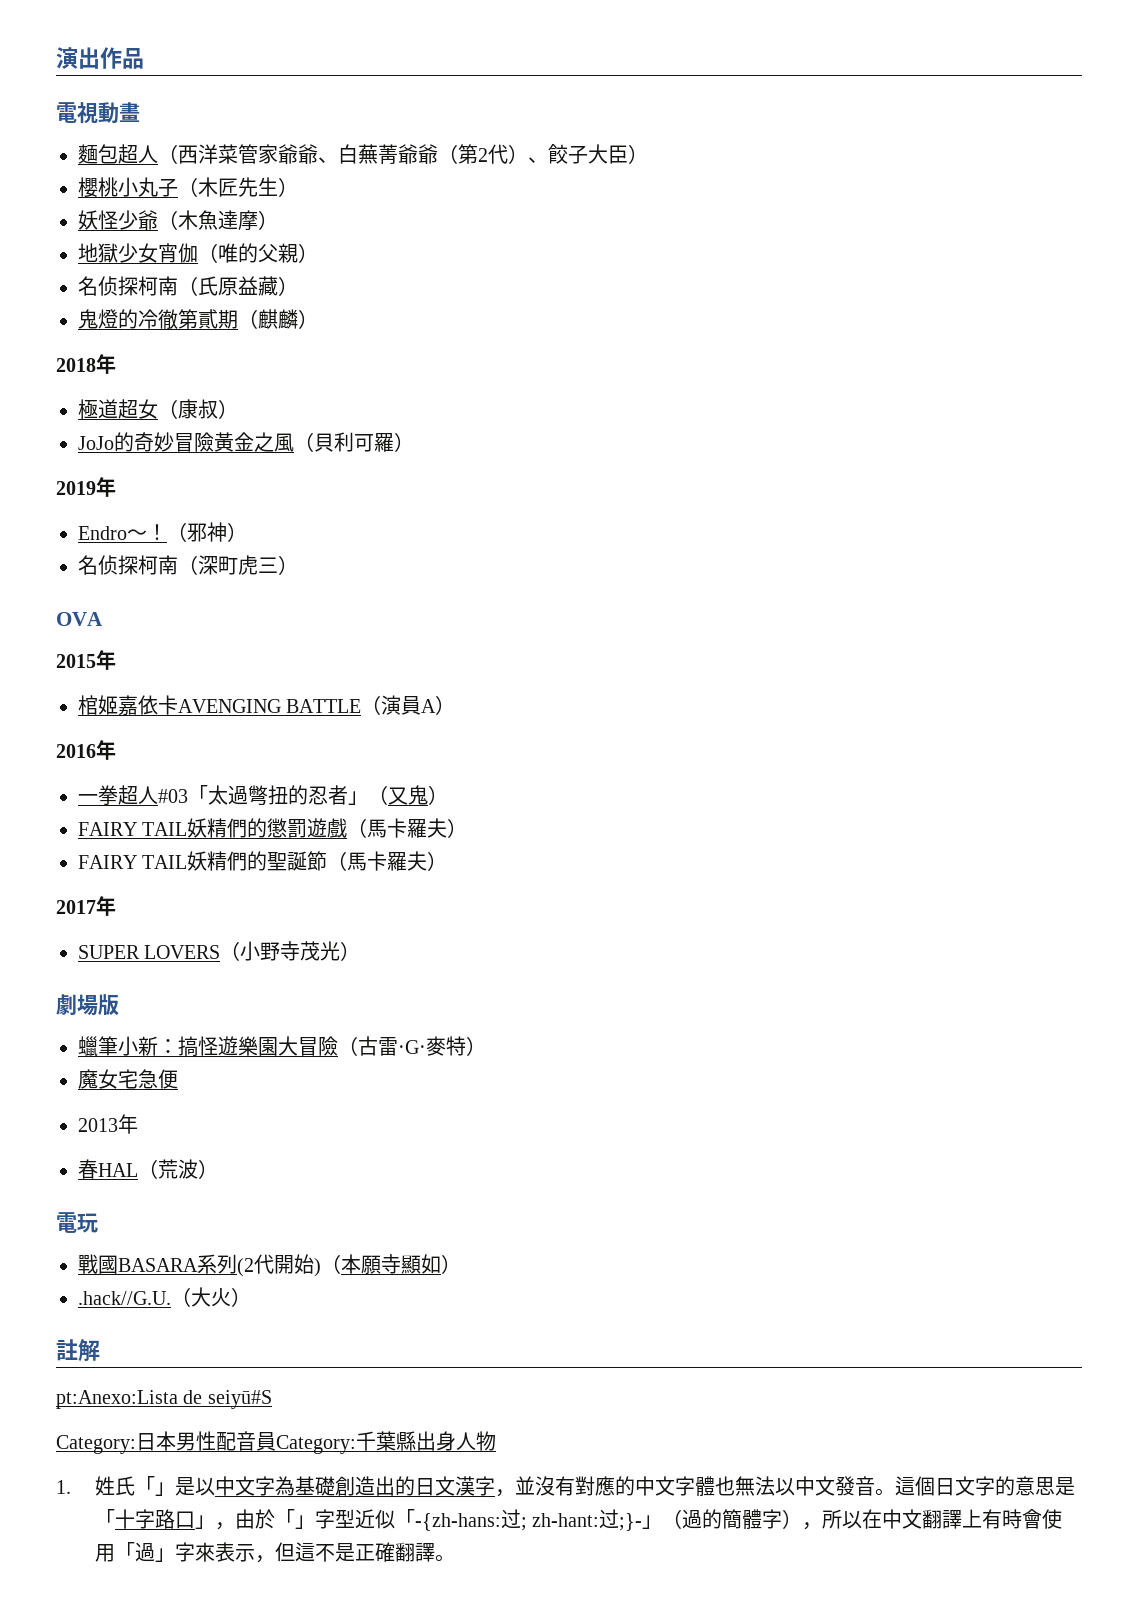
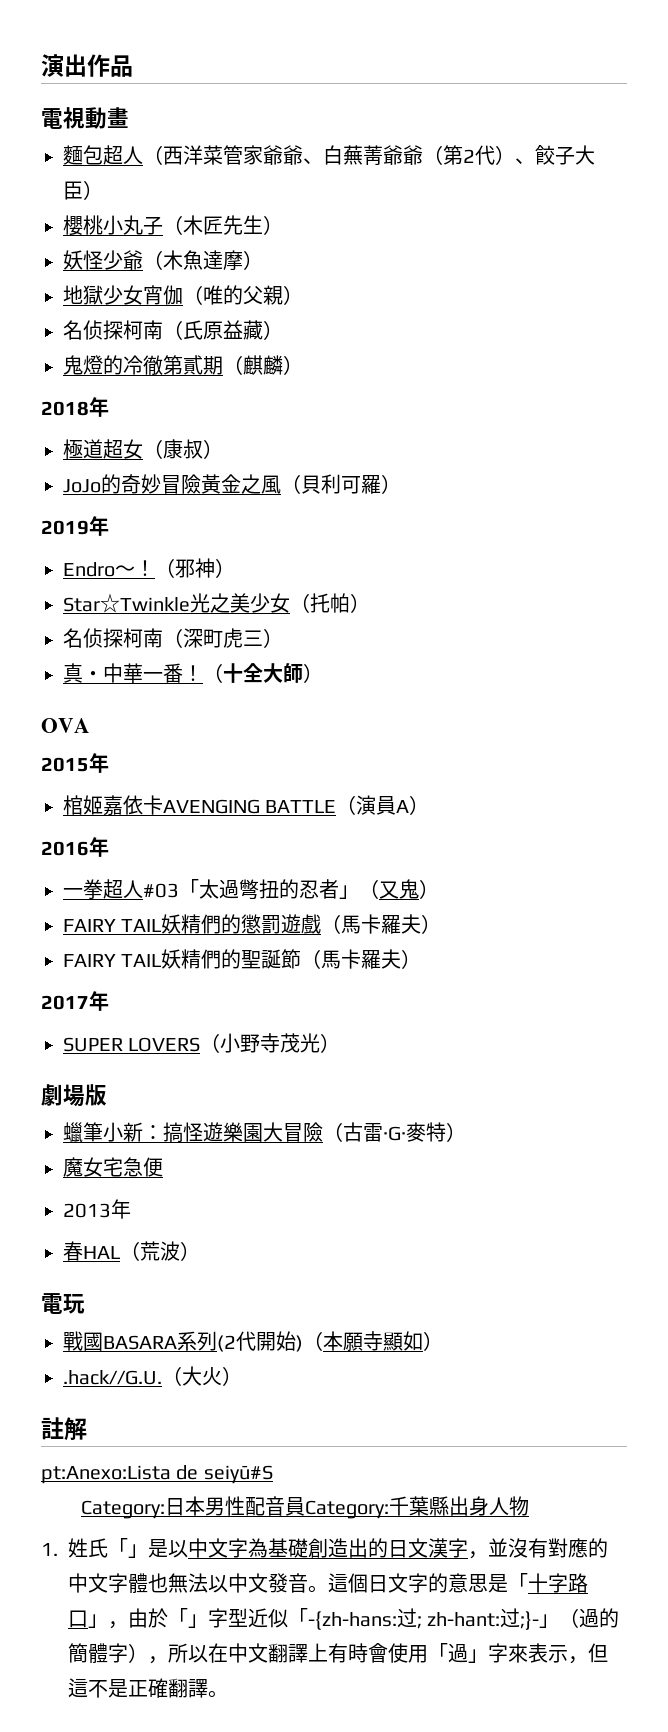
(247, 532) none -> [63,593,370,613] // Star☆Twinkle光之美少女（托帕）
(298, 565) none -> [63,663,323,683] // 真・中華一番！（十全大師）

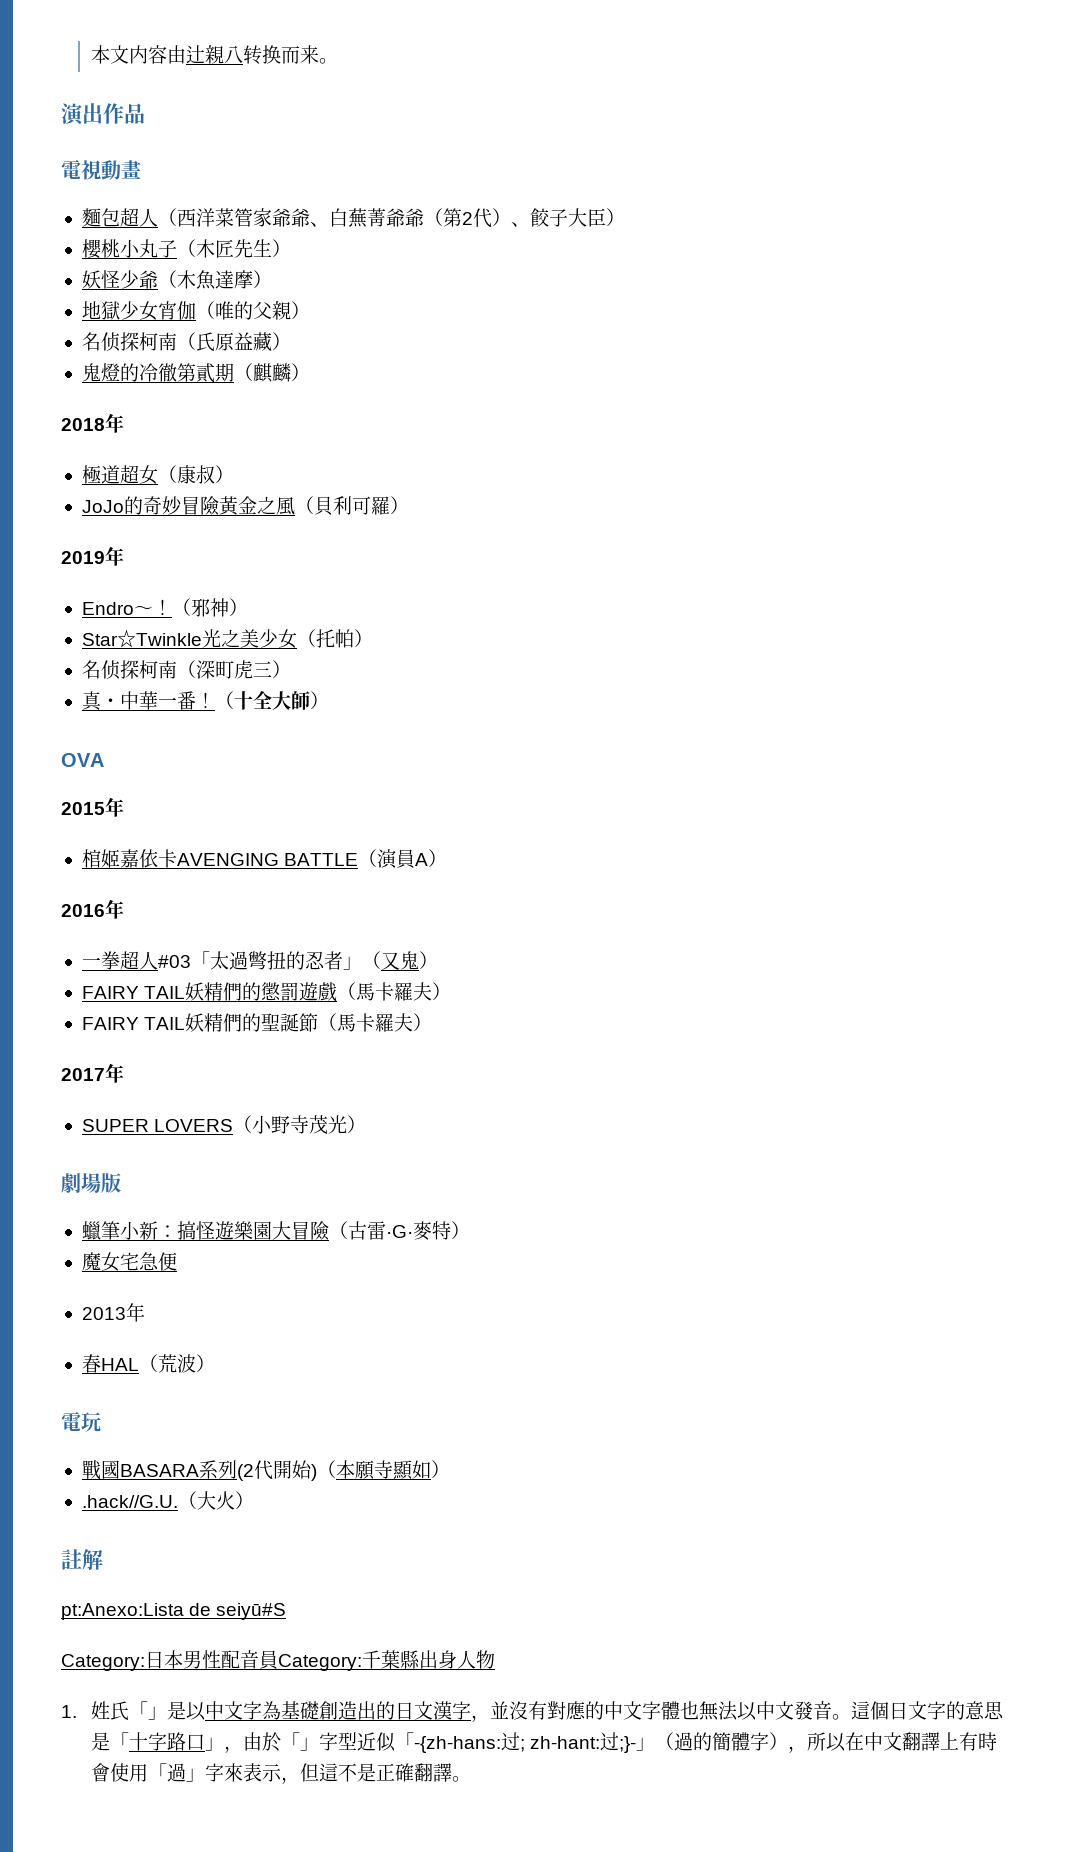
(41, 65) none -> [90,45,338,65] 本文内容由辻親八转换而来。 //

